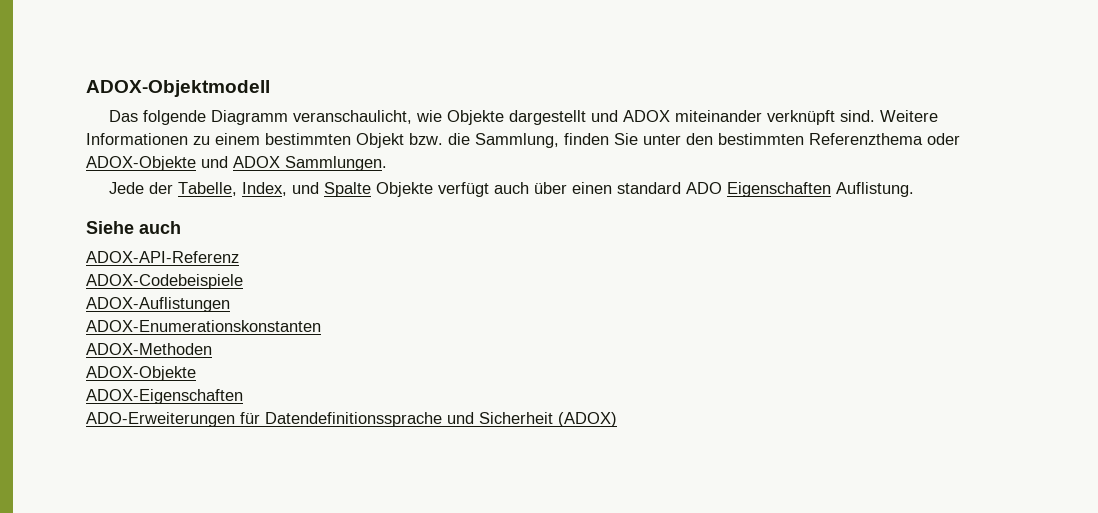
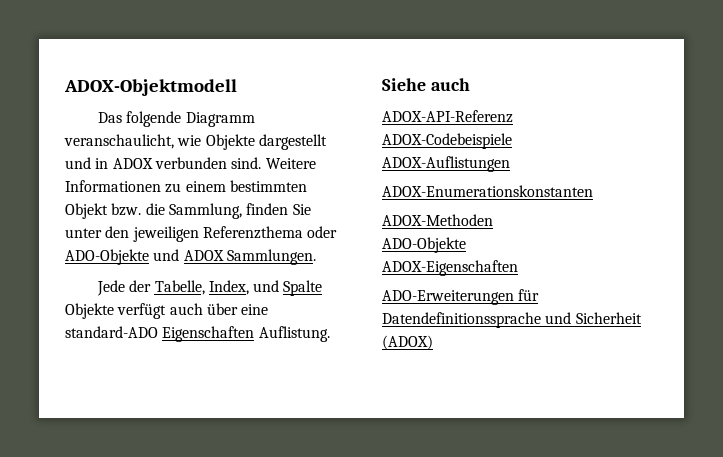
[623,110,836,125] ADOX miteinander verknüpft -> [95,157,227,169] in ADOX verbunden
[718,133,804,145] bestimmten -> [132,226,199,242] jeweiligen
[86,156,196,171] ADOX-Objekte -> [65,249,149,265] ADO-Objekte
[572,182,723,194] einen standard ADO -> [241,304,269,315] [65,326,158,338] eine standard-ADO
[86,366,196,381] ADOX-Objekte -> [382,237,466,253] ADO-Objekte

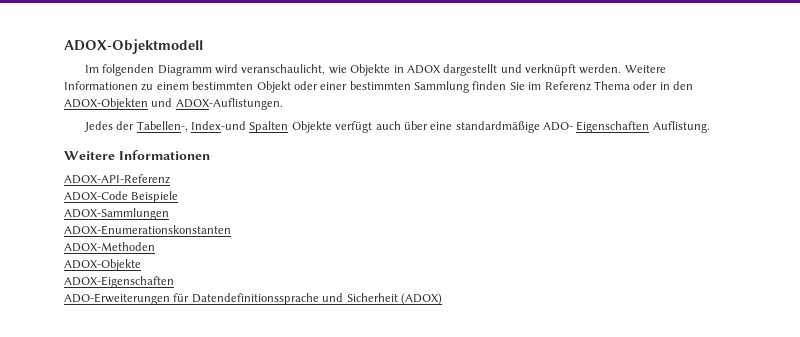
[97,111,255,127] [64,134,327,150] [65,157,262,169] Das folgende Diagramm veranschaulicht, wie Objekte dargestellt und in ADOX verbunden sind. -> [84,64,622,76] Im folgenden Diagramm wird veranschaulicht, wie Objekte in ADOX dargestellt und verknüpft werden.
[111,203,311,219] [65,226,338,242] [65,249,316,265] [96,280,323,296] bzw. die Sammlung, finden Sie unter den jeweiligen Referenzthema oder ADO-Objekte und ADOX Sammlungen. // Jede der Tabelle, Index, und Spalte -> [293,81,693,93] [64,98,283,110] [83,121,289,133] oder einer bestimmten Sammlung finden Sie im Referenz Thema oder in den ADOX-Objekten und ADOX-Auflistungen. // Jedes der Tabellen-, Index-und Spalten
[65,326,158,338] standard-ADO -> [455,121,574,133] standardmäßige ADO-
[382,78,470,91] Siehe auch -> [64,150,210,160] Weitere Informationen
[382,133,512,149] [382,156,510,172] ADOX-Codebeispiele // ADOX-Auflistungen -> [64,191,179,203] [64,208,169,220] ADOX-Code Beispiele // ADOX-Sammlungen
[382,237,466,253] ADO-Objekte -> [64,259,141,271] ADOX-Objekte

